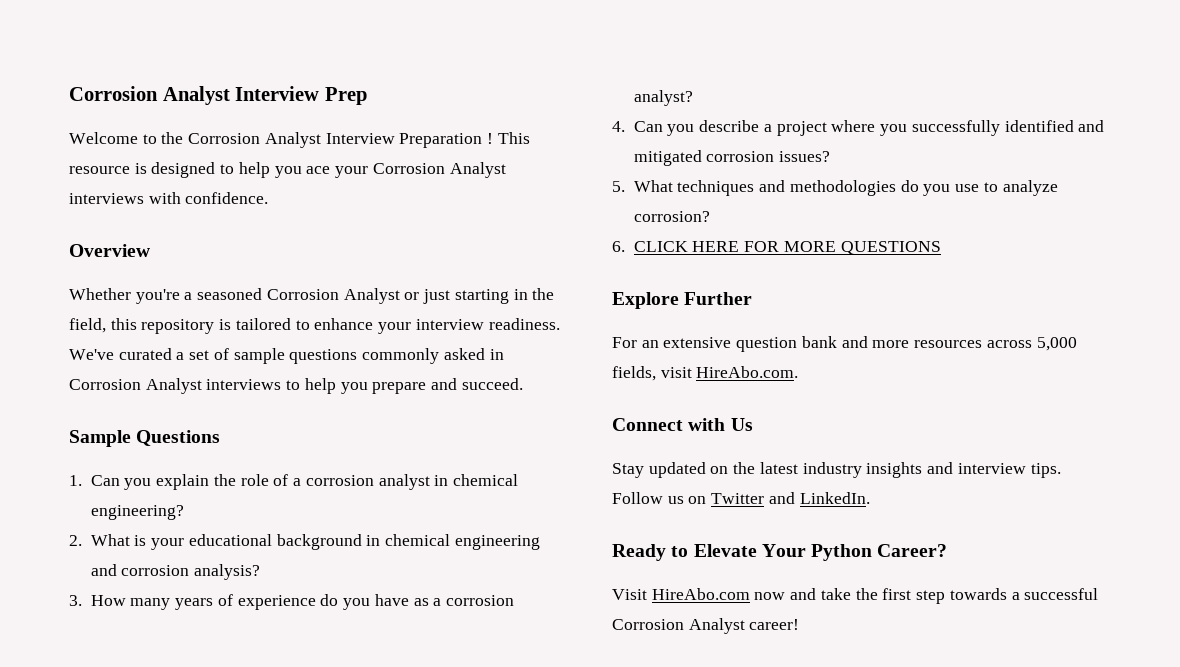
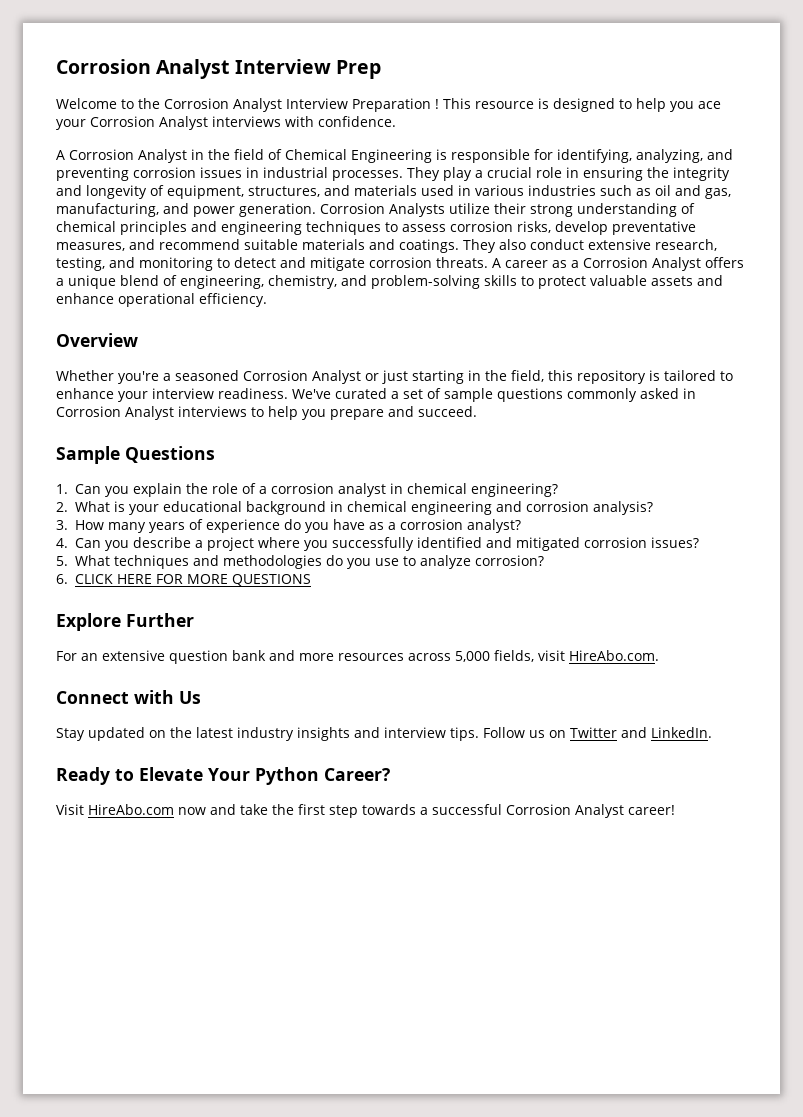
(269, 198) none -> [56,149,733,163] [56,167,730,181] [56,185,731,199] [56,203,695,217] [56,221,696,235] [56,239,717,253] [56,257,744,271] [56,275,723,289] [56,293,267,307] // A Corrosion Analyst in the field of Chemical Engineering is responsible for identifying, analyzing, and preventing corrosion issues in industrial processes. They play a crucial role in ensuring the integrity and longevity of equipment, structures, and materials used in various industries such as oil and gas, manufacturing, and power generation. Corrosion Analysts utilize their strong understanding of chemical principles and engineering techniques to assess corrosion risks, develop preventative measures, and recommend suitable materials and coatings. They also conduct extensive research, testing, and monitoring to detect and mitigate corrosion threats. A career as a Corrosion Analyst offers a unique blend of engineering, chemistry, and problem-solving skills to protect valuable assets and enhance operational efficiency.

